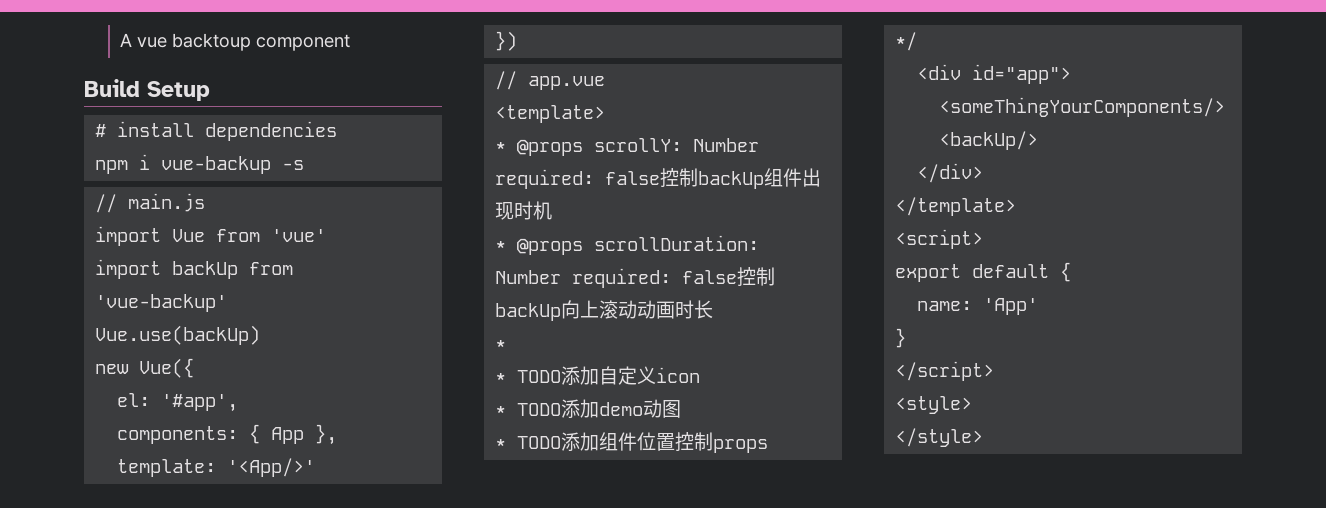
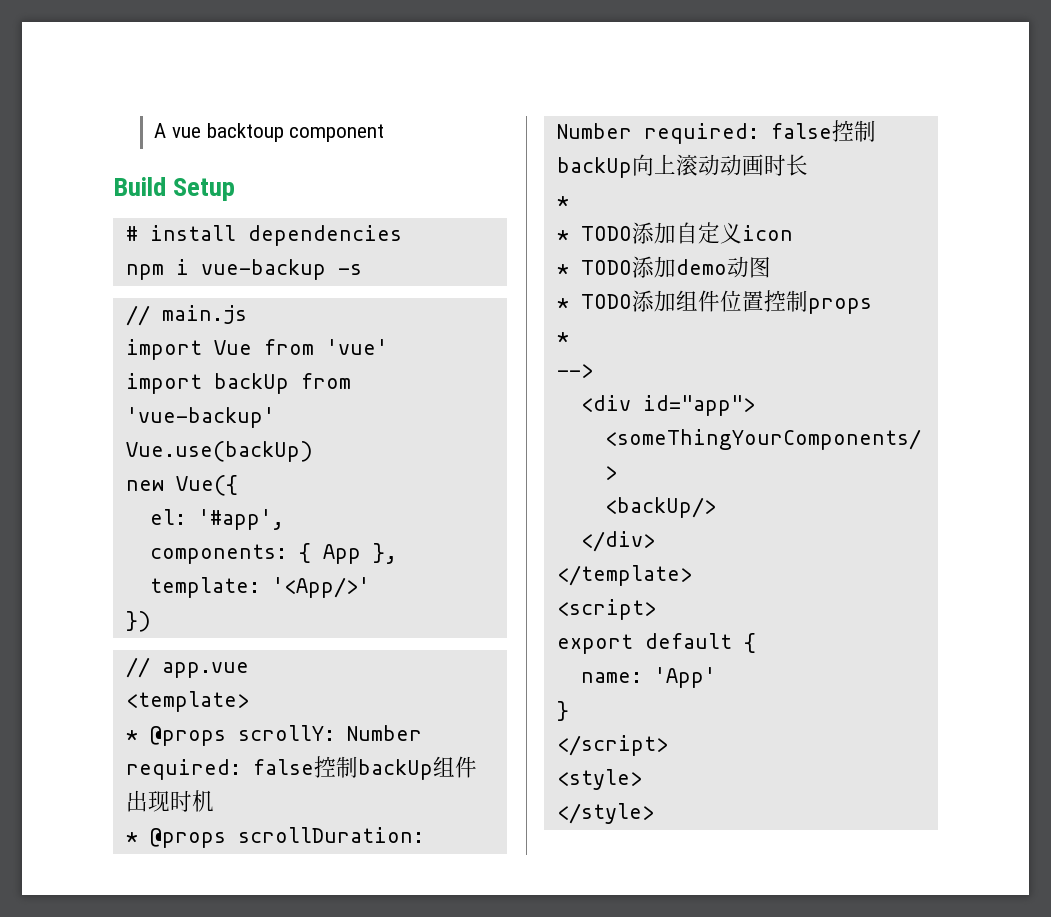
[895,32,918,51] */ -> [556,332,569,343] [556,364,593,378] * // -->

